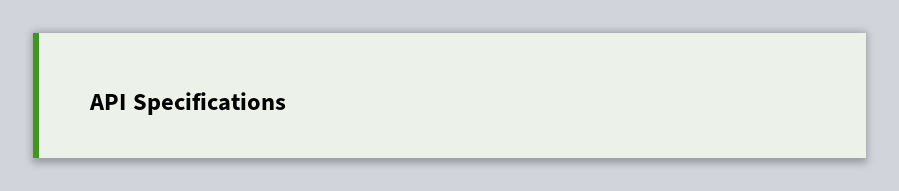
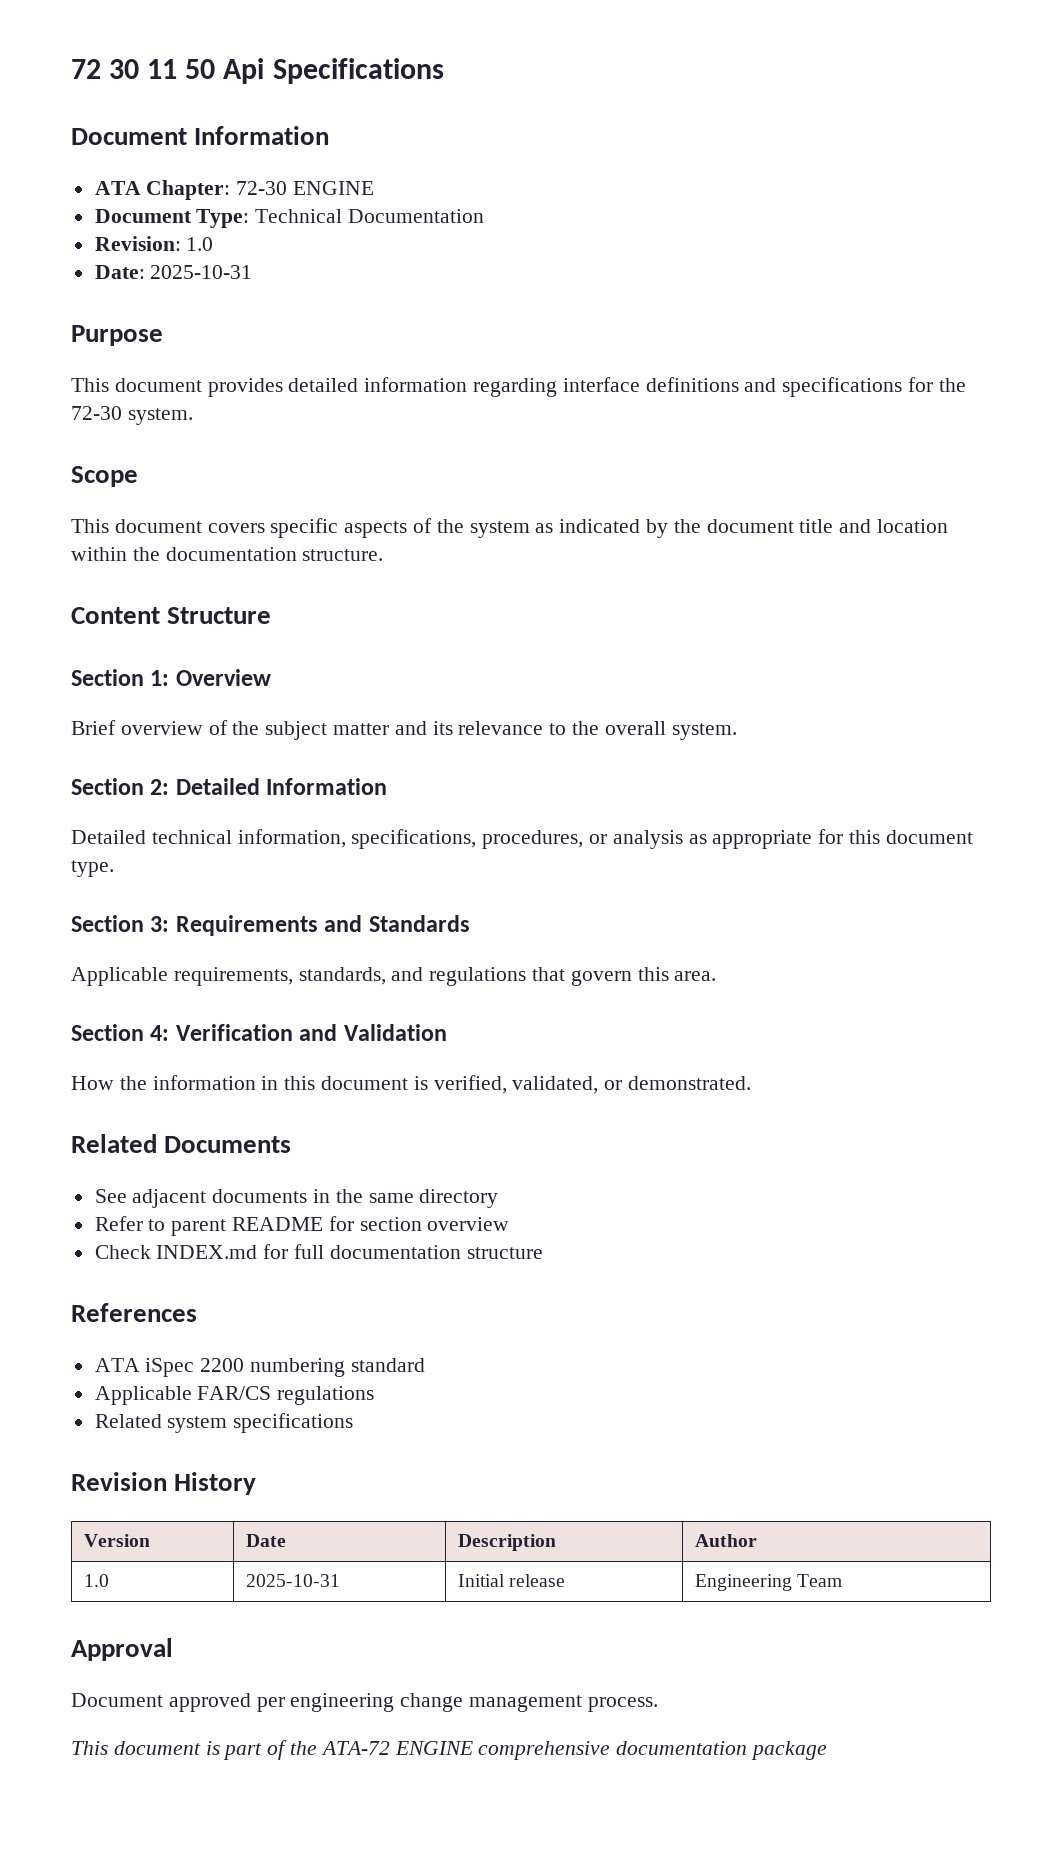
[89,92,286,115] API Specifications -> [71,58,444,84] [71,126,330,145] [94,180,375,200] [94,209,485,228] [94,236,214,251] [94,265,253,279] [71,325,163,346] [71,377,966,397] [71,406,193,425] [71,466,138,487] [71,518,949,538] [71,547,384,561] [71,607,272,624] [71,669,271,686] [71,720,737,740] [71,778,388,795] [71,829,973,849] [71,860,114,877] [71,915,470,936] [71,967,717,986] [71,1024,447,1041] [71,1075,752,1094] [71,1134,292,1153] [94,1189,499,1208] [94,1216,510,1236] [94,1244,543,1259] [71,1303,197,1322] [94,1358,425,1377] [94,1386,375,1405] [94,1413,354,1433] [71,1472,257,1495] [84,1534,151,1547] [246,1534,287,1547] [458,1534,557,1551] [695,1534,758,1547] [84,1574,110,1587] [246,1574,341,1587] [458,1574,566,1587] [695,1574,843,1591] [71,1638,173,1661] [71,1693,658,1712] [71,1740,828,1760] 72 30 11 50 Api Specifications // Document Information // ATA Chapter: 72-30 ENGINE // Document Type: Technical Documentation // Revision: 1.0 // Date: 2025-10-31 // Purpose // This document provides detailed information regarding interface definitions and specifications for the 72-30 system. // Scope // This document covers specific aspects of the system as indicated by the document title and location within the documentation structure. // Content Structure // Section 1: Overview // Brief overview of the subject matter and its relevance to the overall system. // Section 2: Detailed Information // Detailed technical information, specifications, procedures, or analysis as appropriate for this document type. // Section 3: Requirements and Standards // Applicable requirements, standards, and regulations that govern this area. // Section 4: Verification and Validation // How the information in this document is verified, validated, or demonstrated. // Related Documents // See adjacent documents in the same directory // Refer to parent README for section overview // Check INDEX.md for full documentation structure // References // ATA iSpec 2200 numbering standard // Applicable FAR/CS regulations // Related system specifications // Revision History // Version | Date | Description | Author // 1.0 | 2025-10-31 | Initial release | Engineering Team // Approval // Document approved per engineering change management process. // This document is part of the ATA-72 ENGINE comprehensive documentation package

